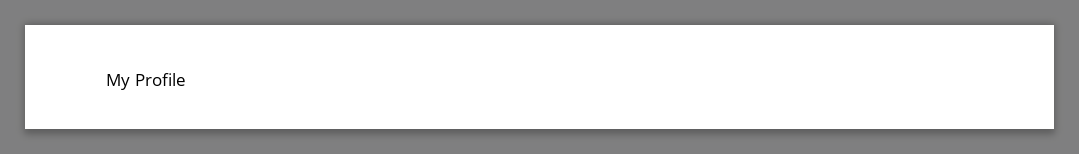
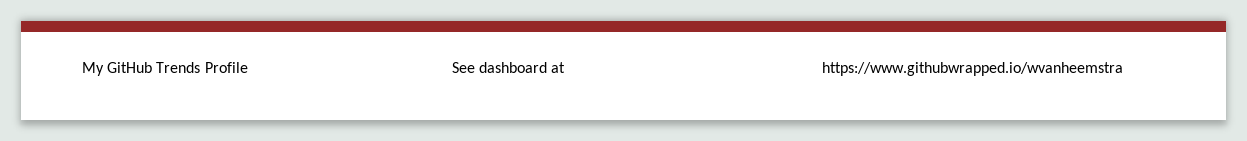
(130, 82) none -> [107,62,201,73] GitHub Trends
(186, 79) none -> [452,62,1123,76] // See dashboard at https://www.githubwrapped.io/wvanheemstra

